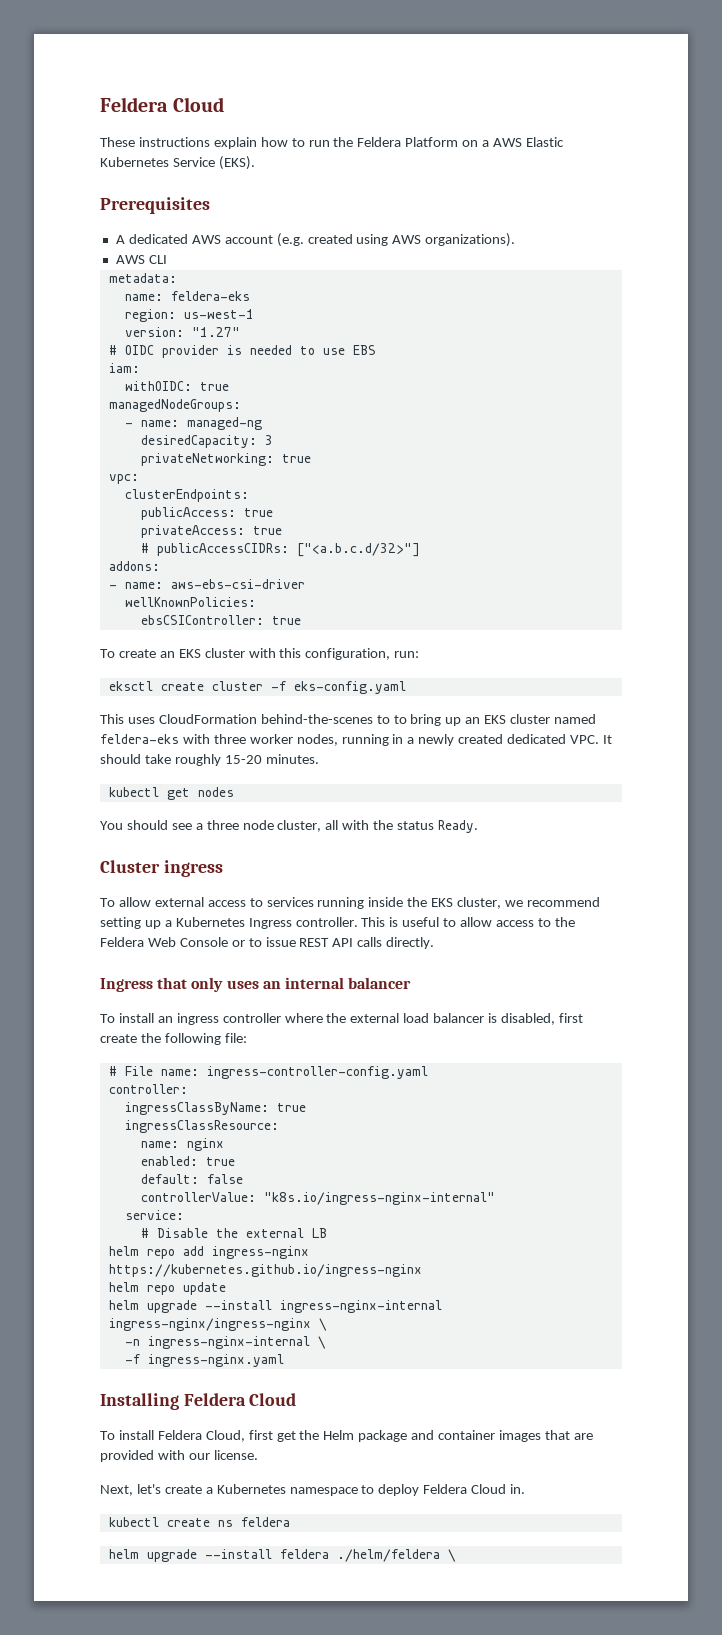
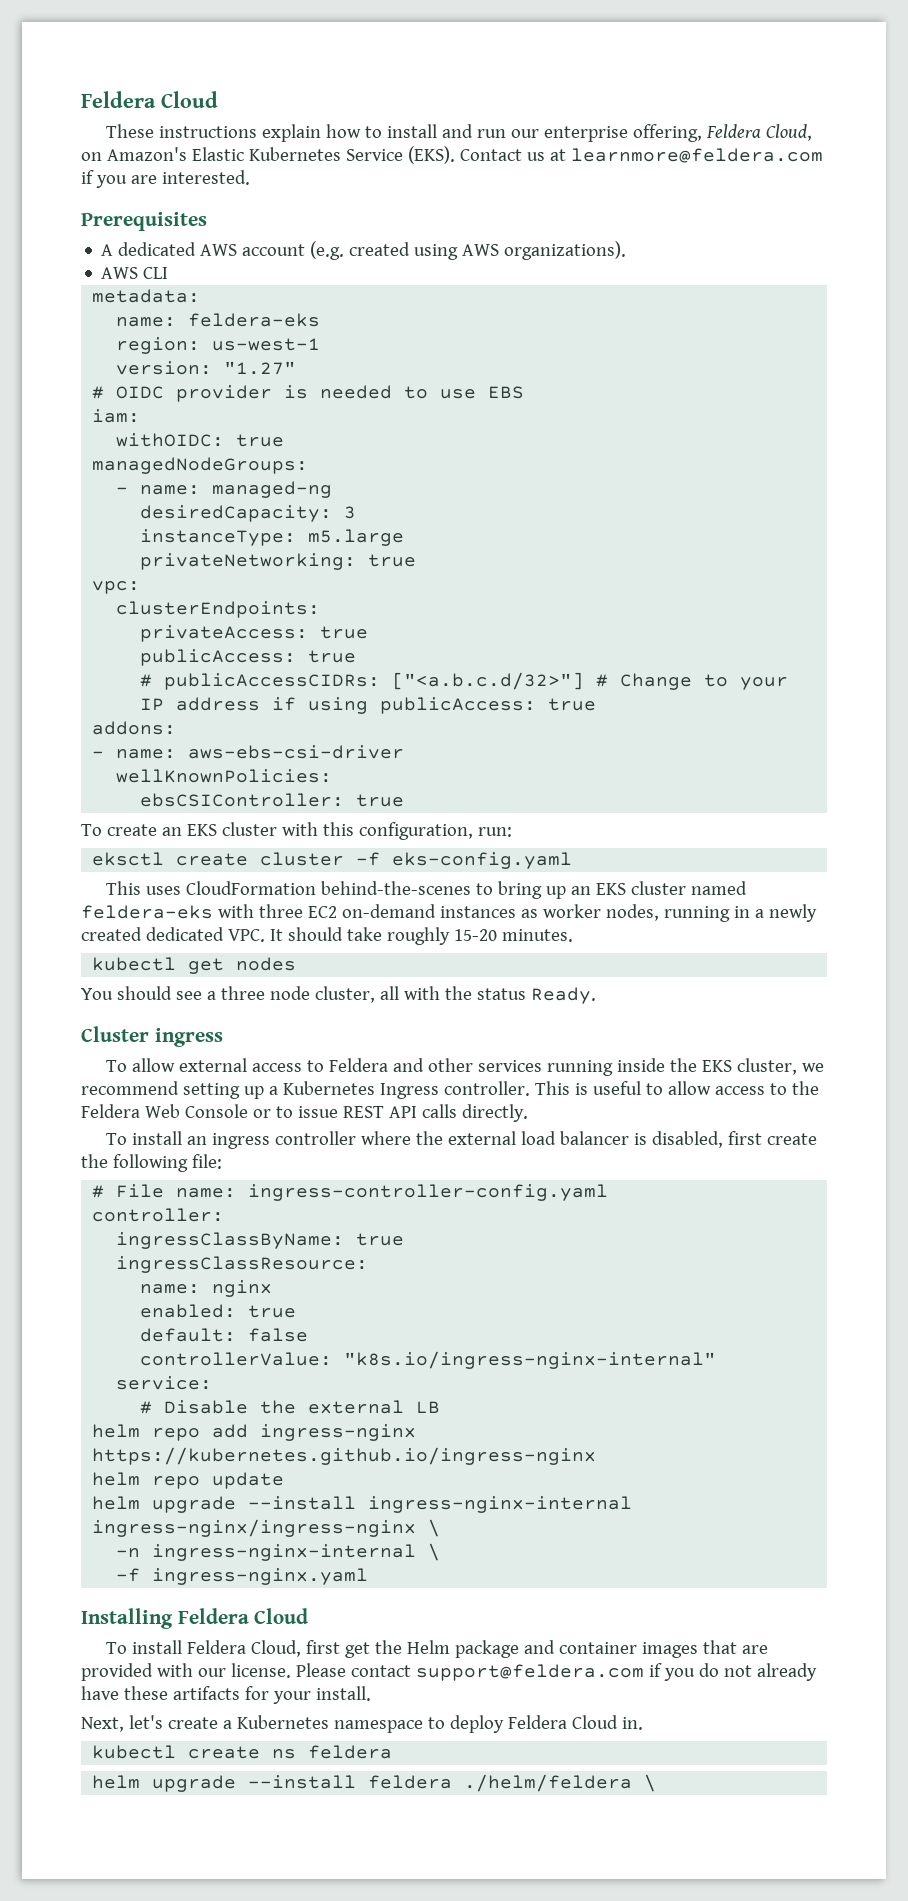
[308,137,564,147] [100,156,255,170] run the Feldera Platform on a AWS Elastic Kubernetes Service (EKS). -> [386,124,812,142] [81,146,823,164] [81,170,250,188] install and run our enterprise offering, Feldera Cloud, on Amazon's Elastic Kubernetes Service (EKS). Contact us at learnmore@feldera.com if you are interested.
(273, 440) none -> [140,529,405,546] // instanceType: m5.large
[140,507,273,520] [140,525,245,538] publicAccess: true // privateAccess: -> [140,625,369,642] [140,649,297,666] privateAccess: true // publicAccess:
(420, 550) none -> [596,673,789,690] [140,697,597,714] # Change to your IP address if using publicAccess: true
[393,715,407,724] to -> (493, 889) none
(246, 739) none -> [307,904,538,918] EC2 on-demand instances as
(263, 902) none -> [328,1058,473,1072] Feldera and other
[100,977,412,992] // Ingress that only uses an internal balancer -> (528, 1113) none
(258, 1455) none -> [295,1663,817,1681] [81,1686,371,1704] Please contact support@feldera.com if you do not already have these artifacts for your install.

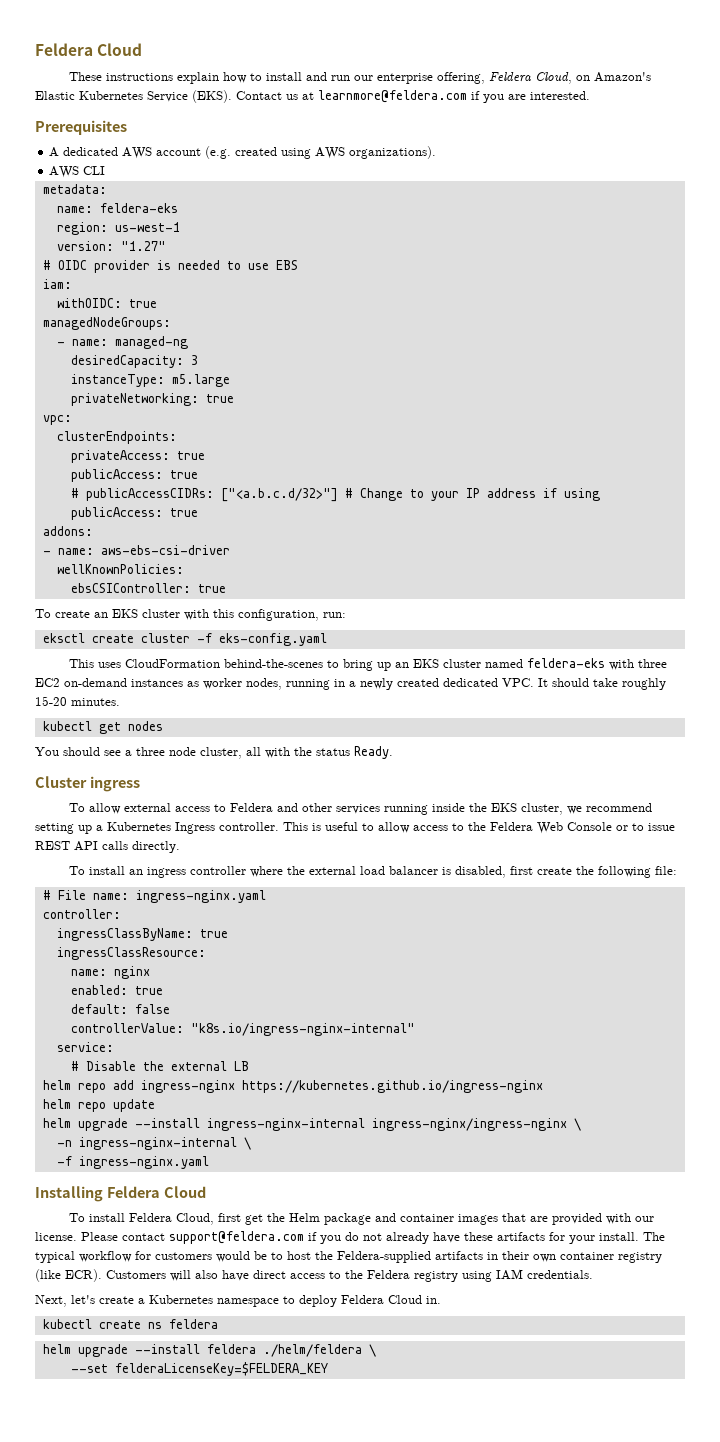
[248,1184,609,1201] ingress-controller-config.yaml -> [135,890,266,903] ingress-nginx.yaml
(371, 1693) none -> [643,1232,665,1241] [35,1251,662,1263] [35,1269,593,1282] The typical workflow for customers would be to host the Feldera-supplied artifacts in their own container registry (like ECR). Customers will also have direct access to the Feldera registry using IAM credentials.
(657, 1783) none -> [70,1362,328,1376] // --set felderaLicenseKey=$FELDERA_KEY

